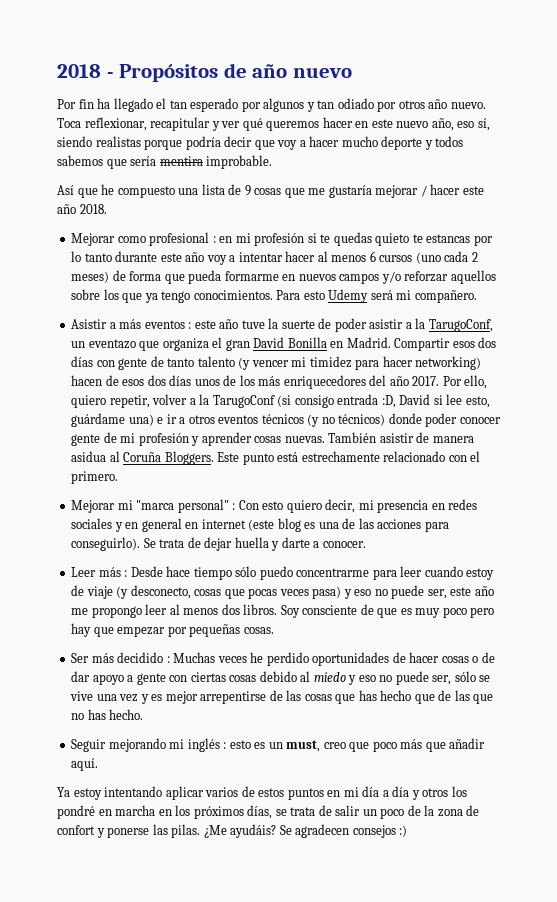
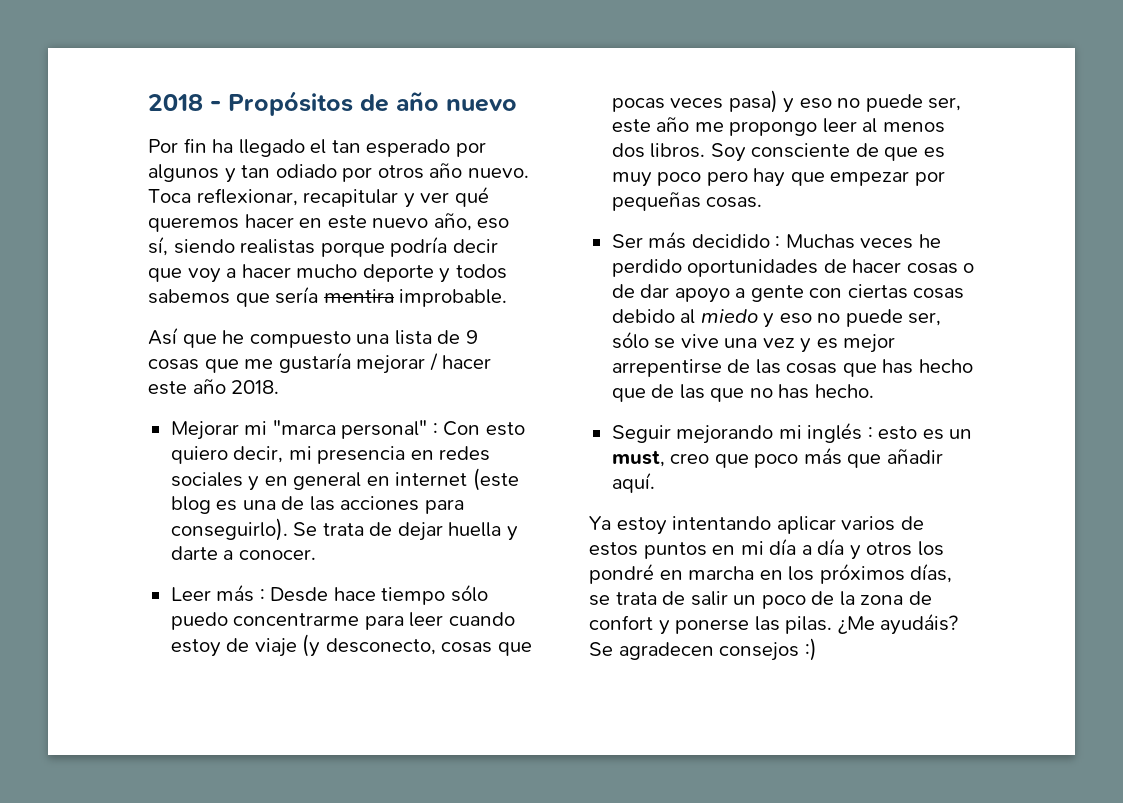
[71,232,493,246] [71,251,478,265] [71,270,496,284] [71,289,477,303] [71,318,493,332] [71,337,497,351] [71,356,482,370] [71,375,488,389] [71,394,490,408] [71,413,501,427] [71,432,474,446] [71,451,481,465] [71,471,119,484] // Mejorar como profesional : en mi profesión si te quedas quieto te estancas por lo tanto durante este año voy a intentar hacer al menos 6 cursos (uno cada 2 meses) de forma que pueda formarme en nuevos campos y/o reforzar aquellos sobre los que ya tengo conocimientos. Para esto Udemy será mi compañero. // Asistir a más eventos : este año tuve la suerte de poder asistir a la TarugoConf, un eventazo que organiza el gran David Bonilla en Madrid. Compartir esos dos días con gente de tanto talento (y vencer mi timidez para hacer networking) hacen de esos dos días unos de los más enriquecedores del año 2017. Por ello, quiero repetir, volver a la TarugoConf (si consigo entrada :D, David si lee esto, guárdame una) e ir a otros eventos técnicos (y no técnicos) donde poder conocer gente de mi profesión y aprender cosas nuevas. También asistir de manera asidua al Coruña Bloggers. Este punto está estrechamente relacionado con el primero. -> (280, 387) none

